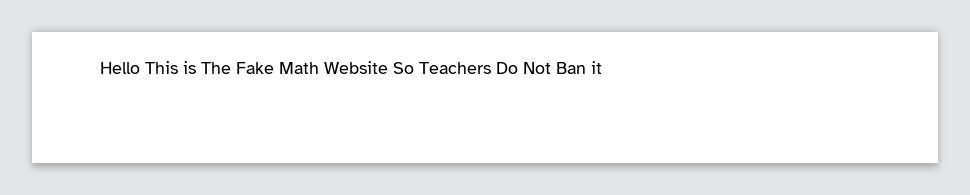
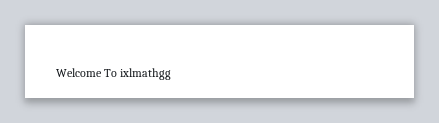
[100,61,602,74] Hello This is The Fake Math Website So Teachers Do Not Ban it -> [56,68,172,80] Welcome To ixlmathgg

